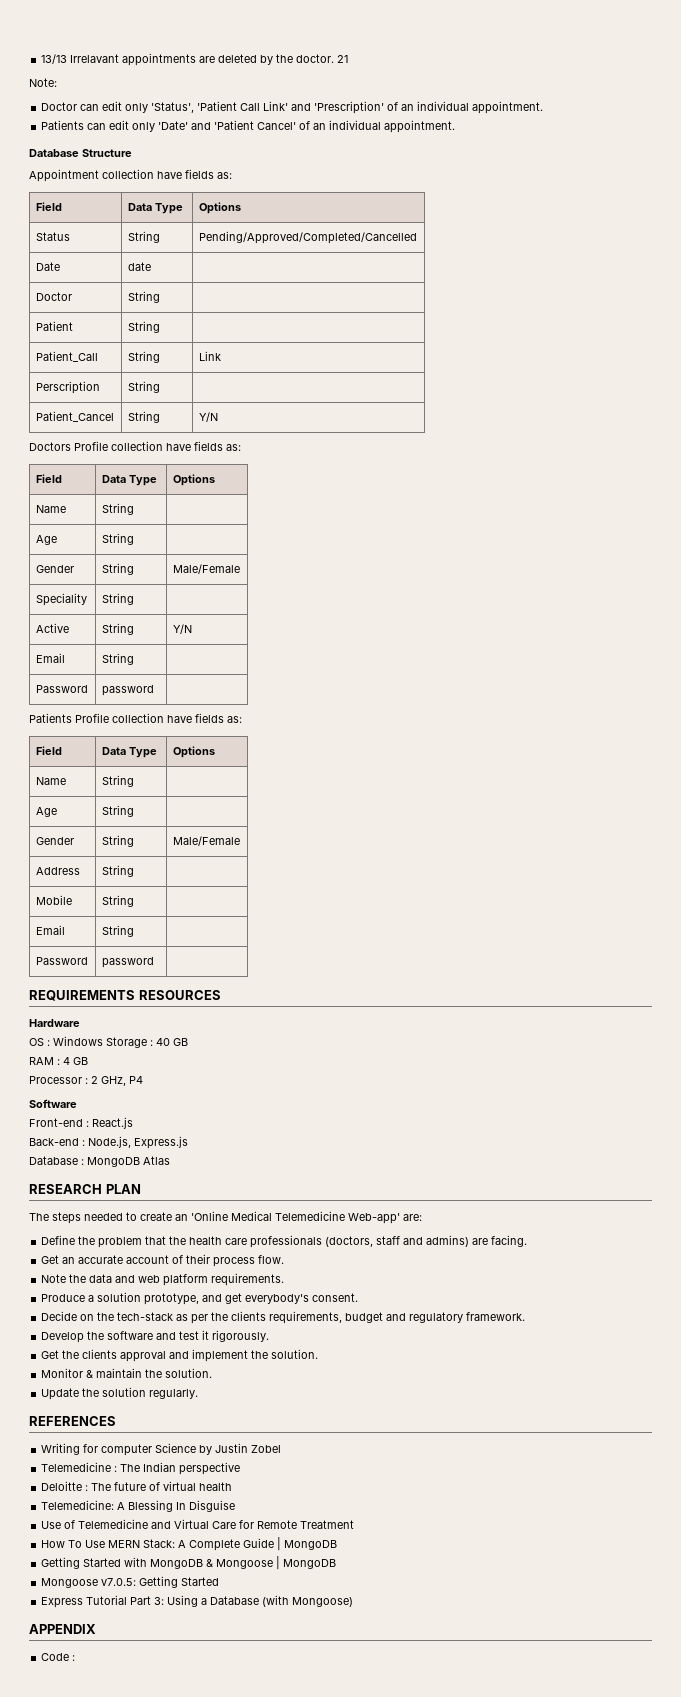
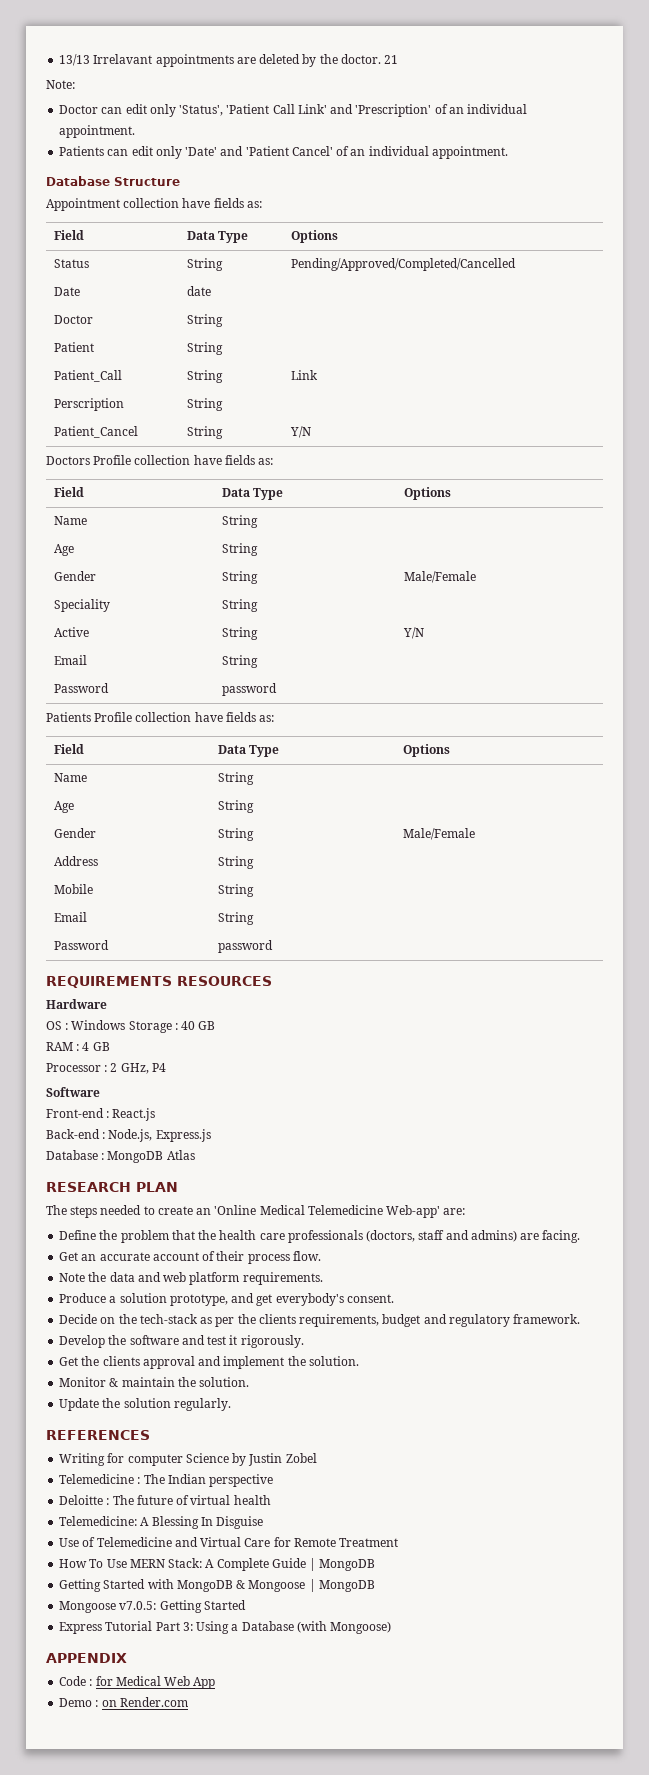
(76, 1658) none -> [95,1676,216,1689] [59,1697,188,1707] for Medical Web App // Demo : on Render.com

